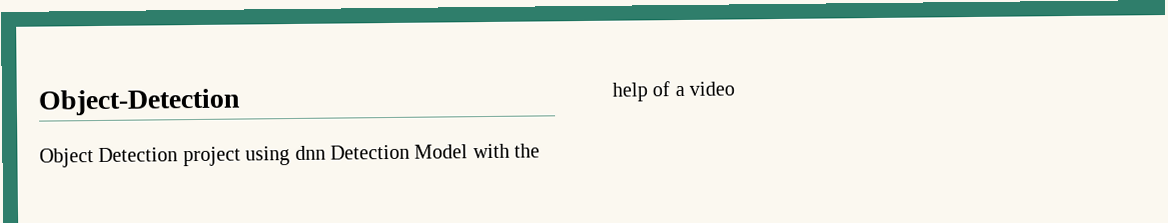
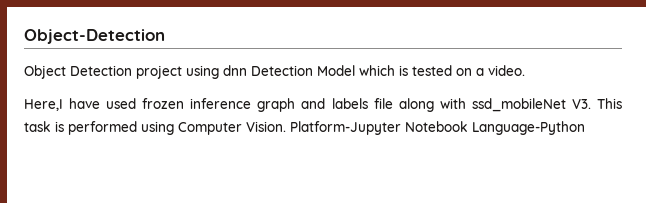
[472,143,541,159] [612,81,736,102] with the help of a video -> [359,65,525,76] [24,98,623,112] [24,121,585,135] which is tested on a video. // Here,I have used frozen inference graph and labels file along with ssd_mobileNet V3. This task is performed using Computer Vision. Platform-Jupyter Notebook Language-Python

